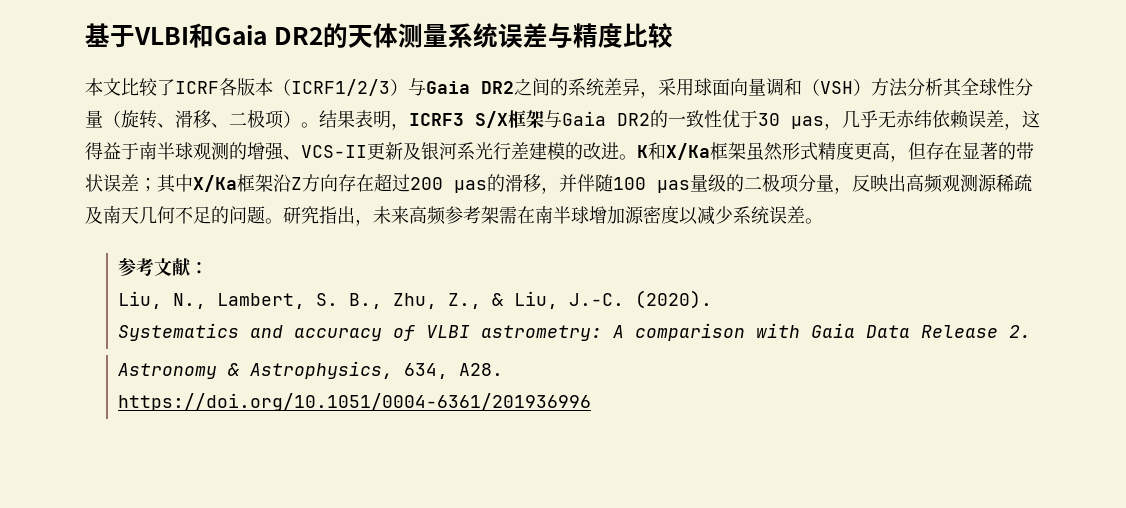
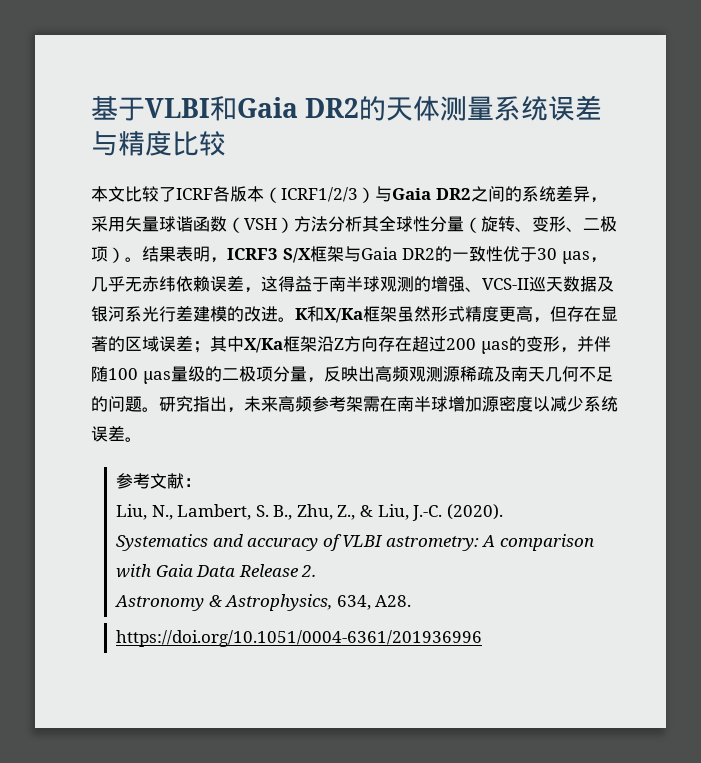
[694,78,802,96] 球面向量调和 -> [125,216,227,232] 矢量球谐函数
[175,110,211,128] 滑移 -> [532,216,566,232] 变形
[367,142,403,160] 更新 -> [529,276,597,292] 巡天数据
[1016,142,1034,160] [85,174,103,192] 带状 -> [125,336,159,352] 区域
[505,174,541,192] 滑移 -> [525,336,560,352] 变形

